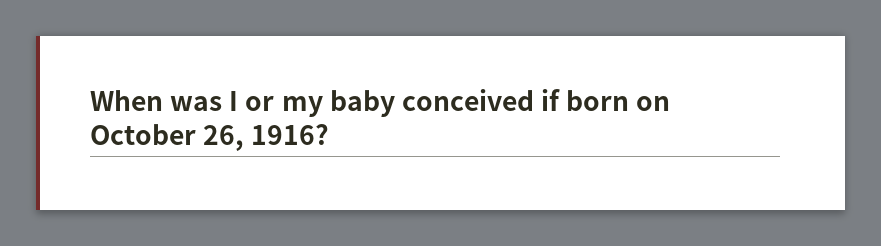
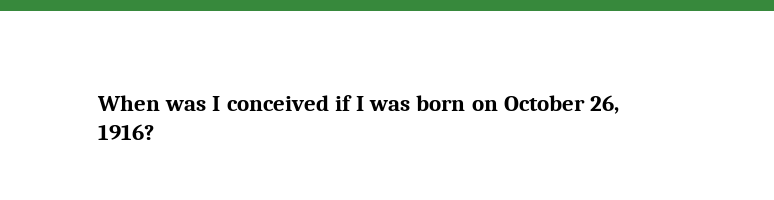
[245,89,561,117] or my baby conceived if -> [226,95,411,111] conceived if I was

